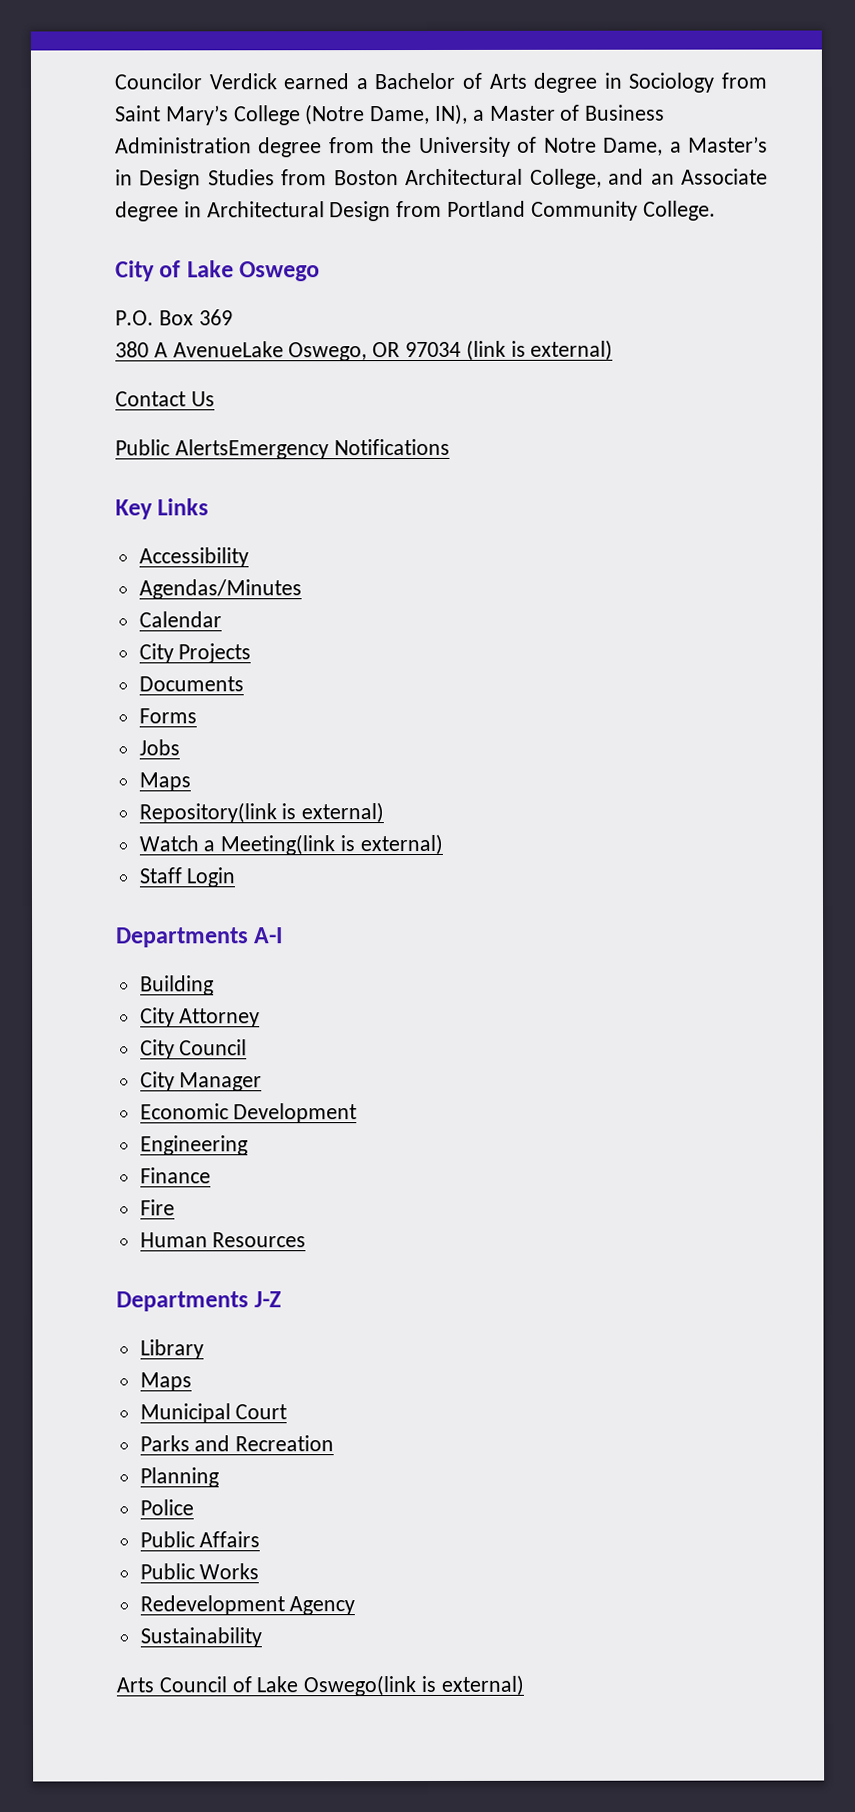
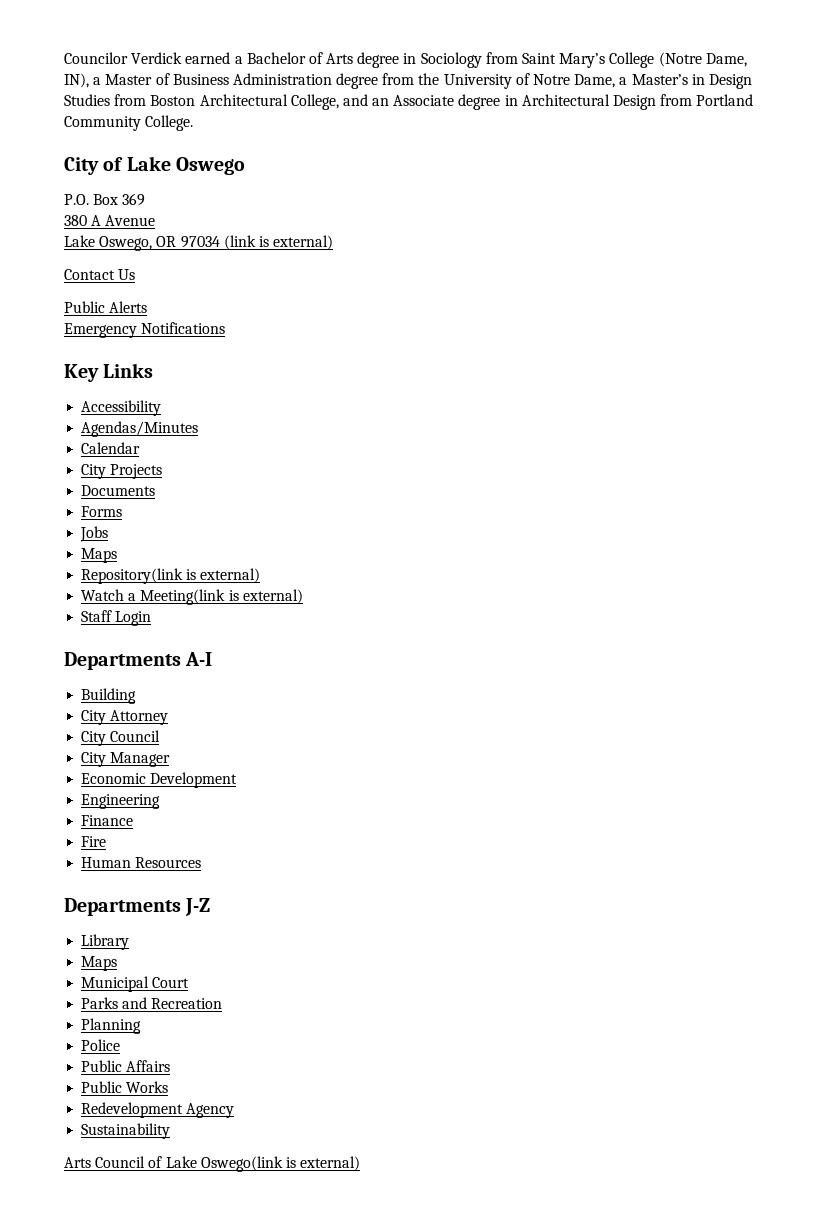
[172,341,284,358] AvenueLake -> [105,215,156,226] [64,235,95,247] Avenue // Lake
[174,439,329,460] AlertsEmergency -> [109,301,148,313] [64,323,137,338] Alerts // Emergency

